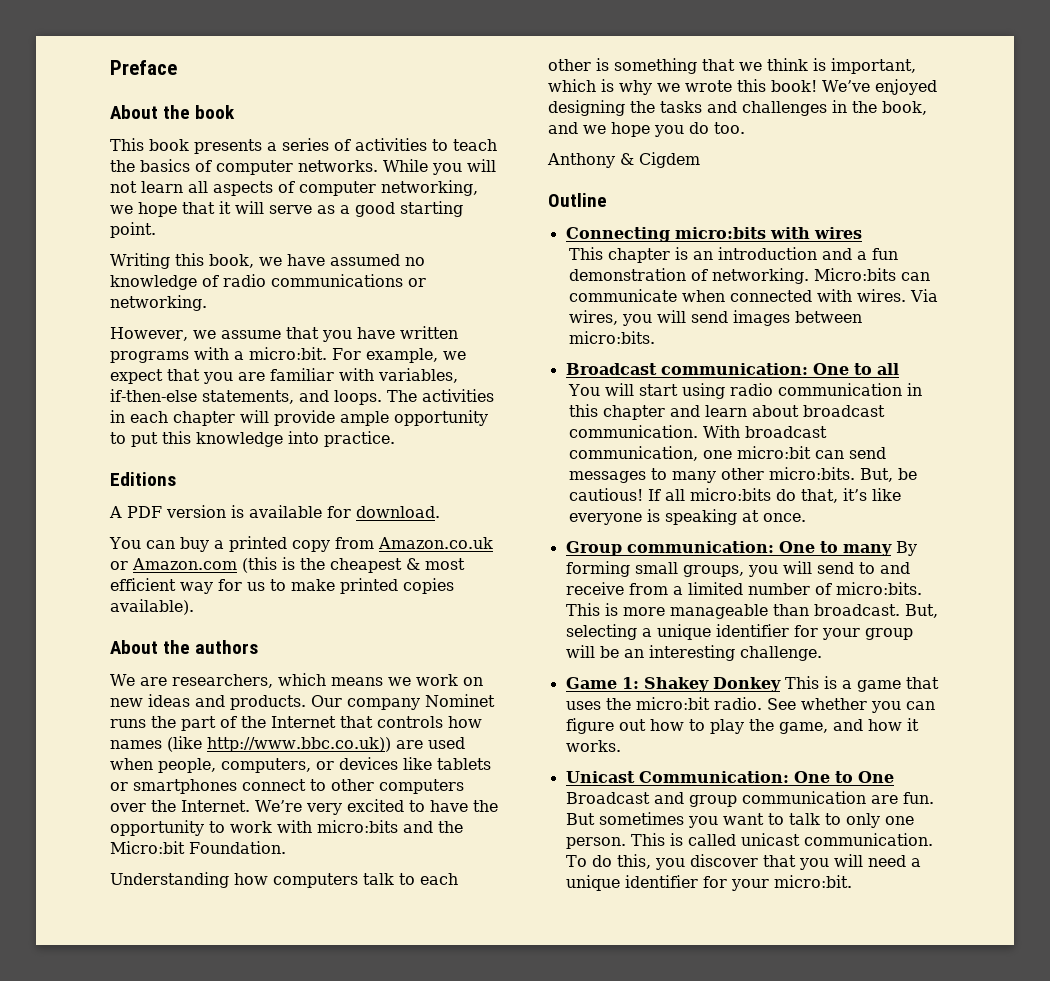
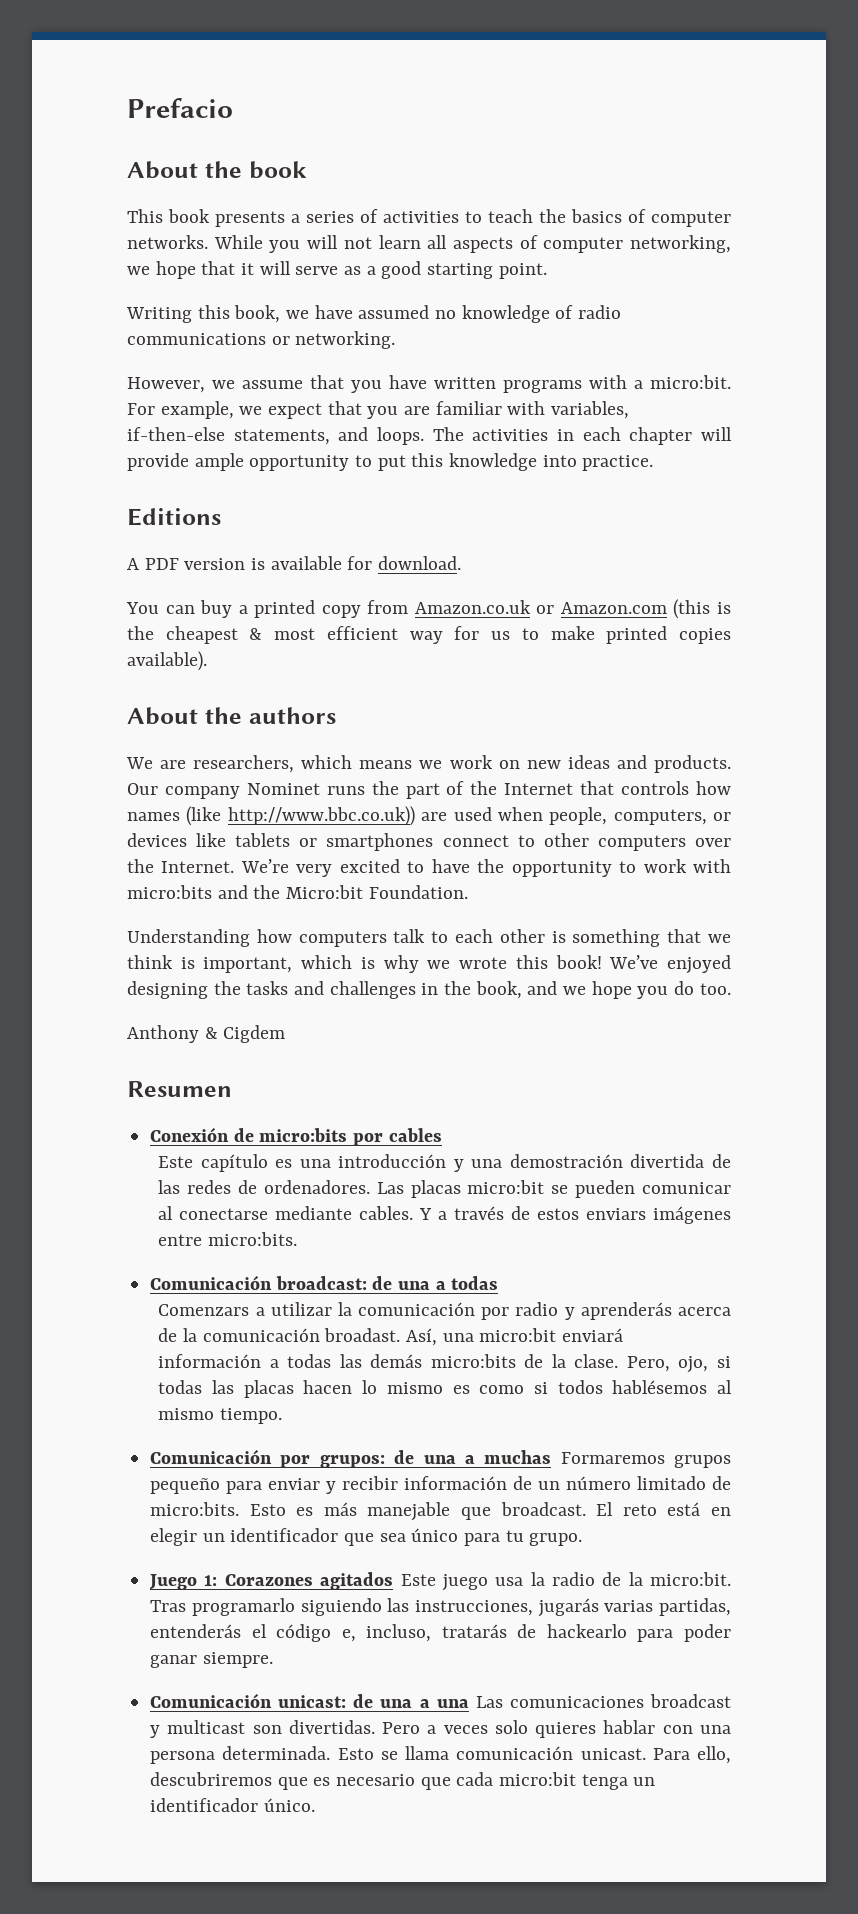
[110,60,177,75] Preface -> [127,98,233,118] Prefacio
[548,193,607,207] [565,227,862,242] [569,247,899,263] [569,268,931,284] [569,289,939,302] [569,310,863,326] [569,331,656,344] [565,363,899,375] [568,383,923,399] [569,404,886,420] [569,425,828,438] [569,446,887,461] [569,467,918,483] [569,488,902,503] [569,509,807,525] [565,541,917,556] [565,561,910,577] [565,582,922,595] [565,603,938,619] [565,624,913,640] [565,645,822,661] [565,676,939,692] [565,697,935,713] [565,718,919,734] [565,740,621,752] [565,771,894,783] [565,791,934,807] [565,812,914,828] [565,833,933,849] [565,854,921,870] [565,875,852,891] Outline // Connecting micro:bits with wires // This chapter is an introduction and a fun demonstration of networking. Micro:bits can communicate when connected with wires. Via wires, you will send images between micro:bits. // Broadcast communication: One to all // You will start using radio communication in this chapter and learn about broadcast communication. With broadcast communication, one micro:bit can send messages to many other micro:bits. But, be cautious! If all micro:bits do that, it’s like everyone is speaking at once. // Group communication: One to many By forming small groups, you will send to and receive from a limited number of micro:bits. This is more manageable than broadcast. But, selecting a unique identifier for your group will be an interesting challenge. // Game 1: Shakey Donkey This is a game that uses the micro:bit radio. See whether you can figure out how to play the game, and how it works. // Unicast Communication: One to One Broadcast and group communication are fun. But sometimes you want to talk to only one person. This is called unicast communication. To do this, you discover that you will need a unique identifier for your micro:bit. -> [127,1081,232,1097] [150,1127,442,1146] [158,1154,732,1172] [158,1180,732,1198] [158,1206,731,1224] [158,1232,298,1246] [150,1275,499,1290] [158,1302,732,1320] [158,1328,624,1346] [158,1354,731,1373] [158,1380,733,1398] [158,1408,283,1424] [150,1449,731,1468] [150,1476,731,1494] [150,1502,731,1521] [150,1528,583,1546] [149,1572,732,1591] [150,1598,731,1617] [150,1624,731,1642] [150,1652,273,1668] [150,1693,731,1708] [150,1720,731,1738] [150,1746,731,1764] [150,1772,656,1790] [150,1798,315,1812] Resumen // Conexión de micro:bits por cables // Este capítulo es una introducción y una demostración divertida de las redes de ordenadores. Las placas micro:bit se pueden comunicar al conectarse mediante cables. Y a través de estos enviars imágenes entre micro:bits. // Comunicación broadcast: de una a todas // Comenzars a utilizar la comunicación por radio y aprenderás acerca de la comunicación broadast. Así, una micro:bit enviará información a todas las demás micro:bits de la clase. Pero, ojo, si todas las placas hacen lo mismo es como si todos hablésemos al mismo tiempo. // Comunicación por grupos: de una a muchas Formaremos grupos pequeño para enviar y recibir información de un número limitado de micro:bits. Esto es más manejable que broadcast. El reto está en elegir un identificador que sea único para tu grupo. // Juego 1: Corazones agitados Este juego usa la radio de la micro:bit. Tras programarlo siguiendo las instrucciones, jugarás varias partidas, entenderás el código e, incluso, tratarás de hackearlo para poder ganar siempre. // Comunicación unicast: de una a una Las comunicaciones broadcast y multicast son divertidas. Pero a veces solo quieres hablar con una persona determinada. Esto se llama comunicación unicast. Para ello, descubriremos que es necesario que cada micro:bit tenga un identificador único.

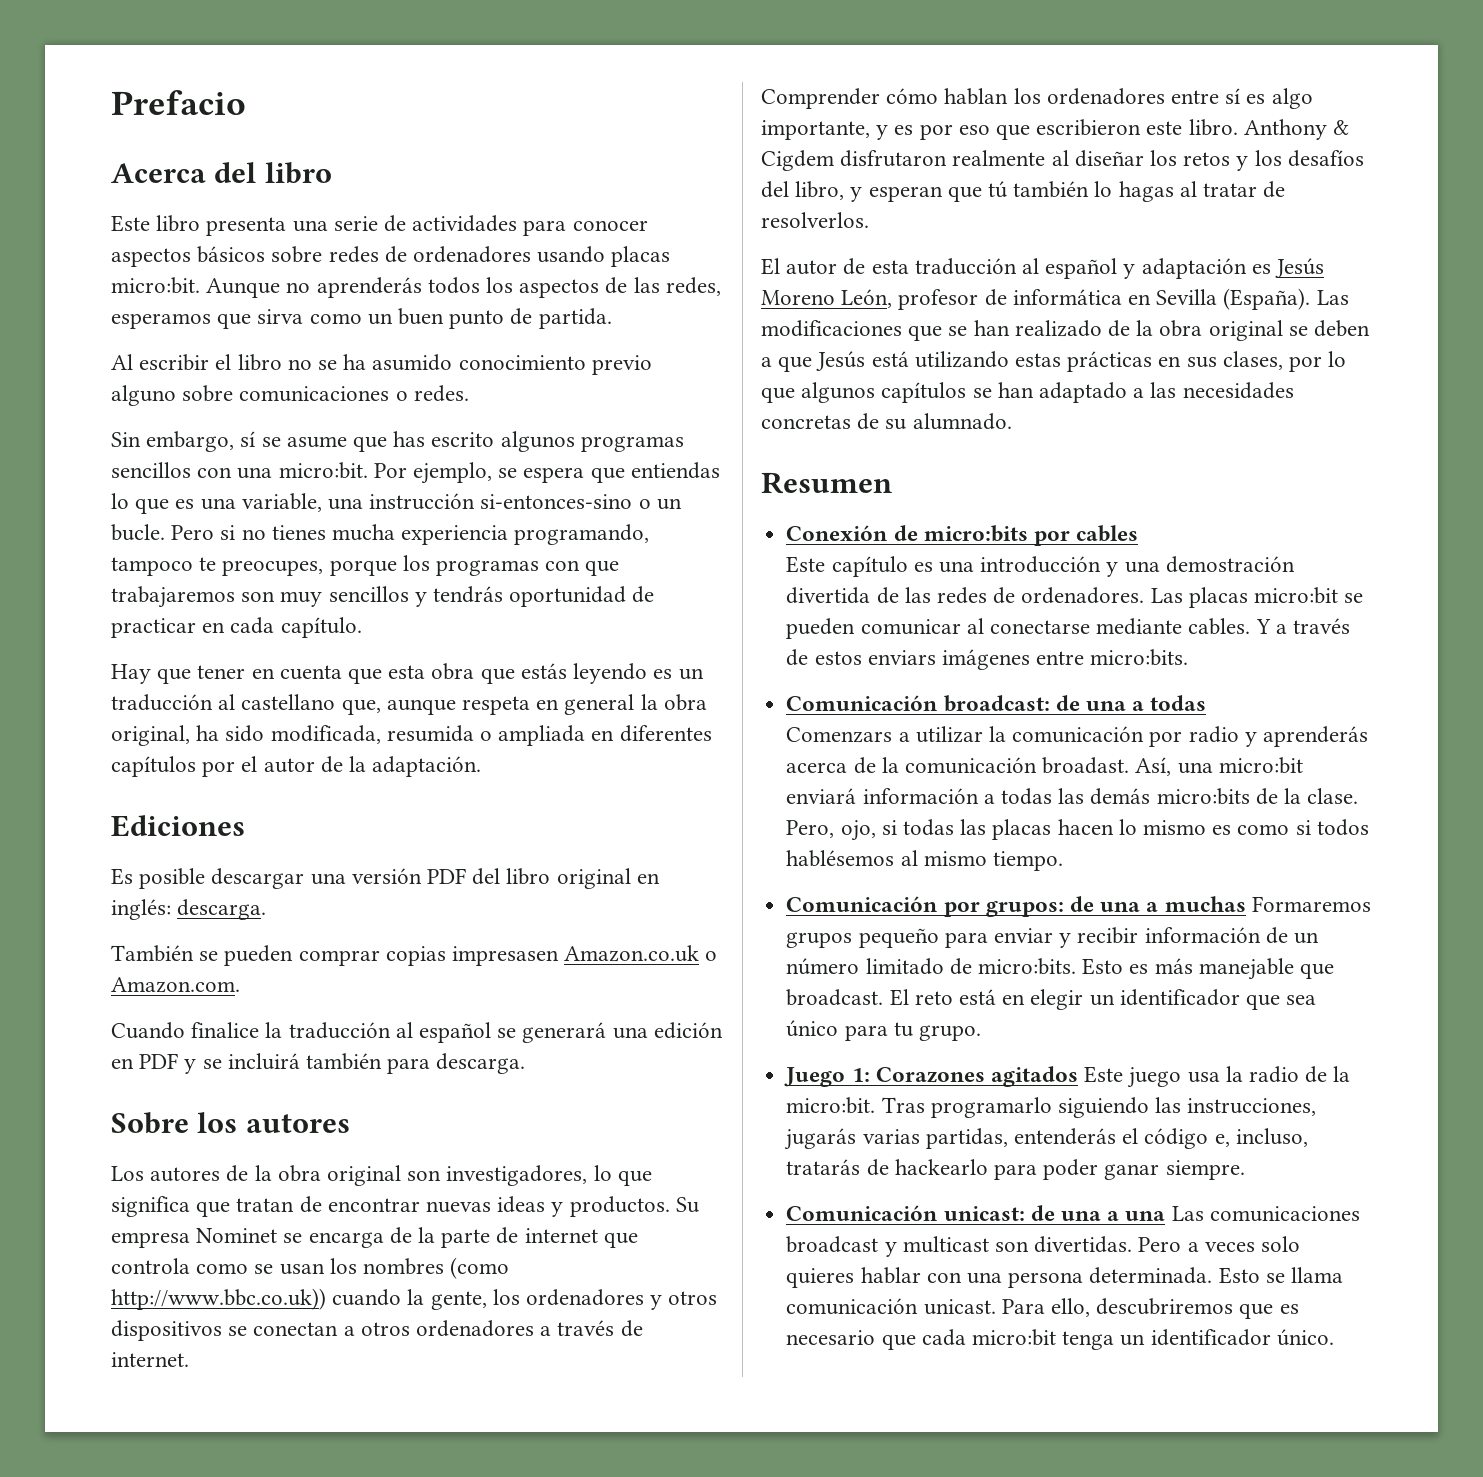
[127,161,307,179] [127,209,731,227] [127,235,731,253] [127,261,547,279] [126,305,622,323] [127,331,396,349] [127,375,731,393] [127,401,630,419] [127,427,733,445] [127,453,654,471] [127,508,221,526] [127,556,462,570] [126,599,731,619] [127,626,732,644] [127,651,207,671] [127,707,336,725] [126,755,731,773] [127,781,732,799] [127,806,731,826] [127,833,731,851] [127,859,731,877] [127,885,468,899] [127,929,731,947] [127,955,732,974] [127,981,731,999] [127,1025,286,1043] About the book // This book presents a series of activities to teach the basics of computer networks. While you will not learn all aspects of computer networking, we hope that it will serve as a good starting point. // Writing this book, we have assumed no knowledge of radio communications or networking. // However, we assume that you have written programs with a micro:bit. For example, we expect that you are familiar with variables, if-then-else statements, and loops. The activities in each chapter will provide ample opportunity to put this knowledge into practice. // Editions // A PDF version is available for download. // You can buy a printed copy from Amazon.co.uk or Amazon.com (this is the cheapest & most efficient way for us to make printed copies available). // About the authors // We are researchers, which means we work on new ideas and products. Our company Nominet runs the part of the Internet that controls how names (like http://www.bbc.co.uk)) are used when people, computers, or devices like tablets or smartphones connect to other computers over the Internet. We’re very excited to have the opportunity to work with micro:bits and the Micro:bit Foundation. // Understanding how computers talk to each other is something that we think is important, which is why we wrote this book! We’ve enjoyed designing the tasks and challenges in the book, and we hope you do too. // Anthony & Cigdem -> [111,162,332,184] [111,215,648,236] [111,246,671,267] [111,277,721,298] [111,308,612,329] [111,354,652,375] [111,385,469,406] [111,431,684,452] [111,462,720,484] [111,493,682,514] [111,524,650,545] [111,555,620,576] [111,586,655,608] [111,617,362,638] [111,663,704,684] [111,694,707,715] [111,725,712,746] [111,756,482,777] [111,815,245,837] [111,868,660,889] [111,899,267,920] [111,945,718,966] [111,977,240,993] [111,1022,723,1043] [111,1053,526,1074] [111,1112,350,1134] [111,1165,652,1186] [111,1196,699,1217] [111,1227,638,1248] [111,1257,510,1279] [111,1288,718,1310] [111,1320,643,1341] [111,1352,189,1367] [761,88,1313,109] [761,119,1350,140] [761,150,1364,171] [761,181,1286,202] [761,212,869,228] [761,258,1325,279] [761,288,1349,310] [761,320,1371,341] [761,351,1347,372] [761,382,1294,403] [761,413,1012,430] Acerca del libro // Este libro presenta una serie de actividades para conocer aspectos básicos sobre redes de ordenadores usando placas micro:bit. Aunque no aprenderás todos los aspectos de las redes, esperamos que sirva como un buen punto de partida. // Al escribir el libro no se ha asumido conocimiento previo alguno sobre comunicaciones o redes. // Sin embargo, sí se asume que has escrito algunos programas sencillos con una micro:bit. Por ejemplo, se espera que entiendas lo que es una variable, una instrucción si-entonces-sino o un bucle. Pero si no tienes mucha experiencia programando, tampoco te preocupes, porque los programas con que trabajaremos son muy sencillos y tendrás oportunidad de practicar en cada capítulo. // Hay que tener en cuenta que esta obra que estás leyendo es un traducción al castellano que, aunque respeta en general la obra original, ha sido modificada, resumida o ampliada en diferentes capítulos por el autor de la adaptación. // Ediciones // Es posible descargar una versión PDF del libro original en inglés: descarga. // También se pueden comprar copias impresasen Amazon.co.uk o Amazon.com. // Cuando finalice la traducción al español se generará una edición en PDF y se incluirá también para descarga. // Sobre los autores // Los autores de la obra original son investigadores, lo que significa que tratan de encontrar nuevas ideas y productos. Su empresa Nominet se encarga de la parte de internet que controla como se usan los nombres (como http://www.bbc.co.uk)) cuando la gente, los ordenadores y otros dispositivos se conectan a otros ordenadores a través de internet. // Comprender cómo hablan los ordenadores entre sí es algo importante, y es por eso que escribieron este libro. Anthony & Cigdem disfrutaron realmente al diseñar los retos y los desafíos del libro, y esperan que tú también lo hagas al tratar de resolverlos. // El autor de esta traducción al español y adaptación es Jesús Moreno León, profesor de informática en Sevilla (España). Las modificaciones que se han realizado de la obra original se deben a que Jesús está utilizando estas prácticas en sus clases, por lo que algunos capítulos se han adaptado a las necesidades concretas de su alumnado.

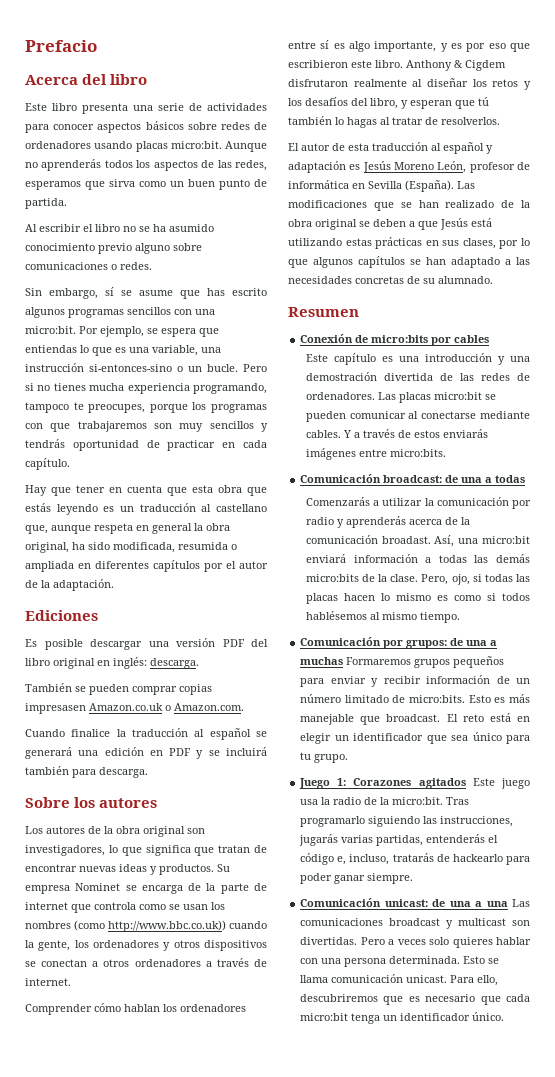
[867,650,936,665] enviars -> [442,429,488,438] enviarás
[786,727,893,743] Comenzars -> [305,497,370,506] Comenzarás
[858,928,939,948] pequeño -> [453,656,505,668] pequeños

